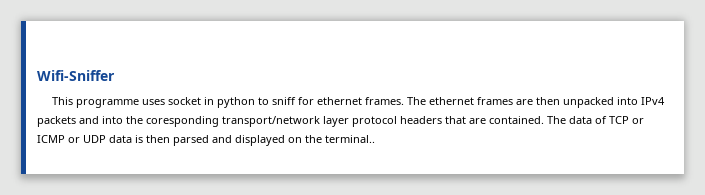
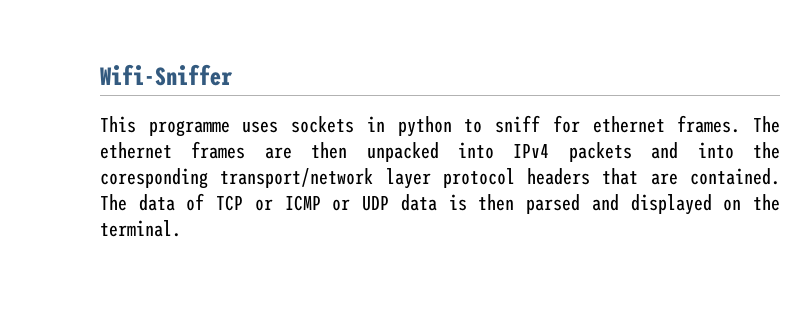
[167,97,201,105] socket -> [291,116,355,133] sockets
[325,135,375,143] terminal.. -> [100,220,181,237] terminal.

